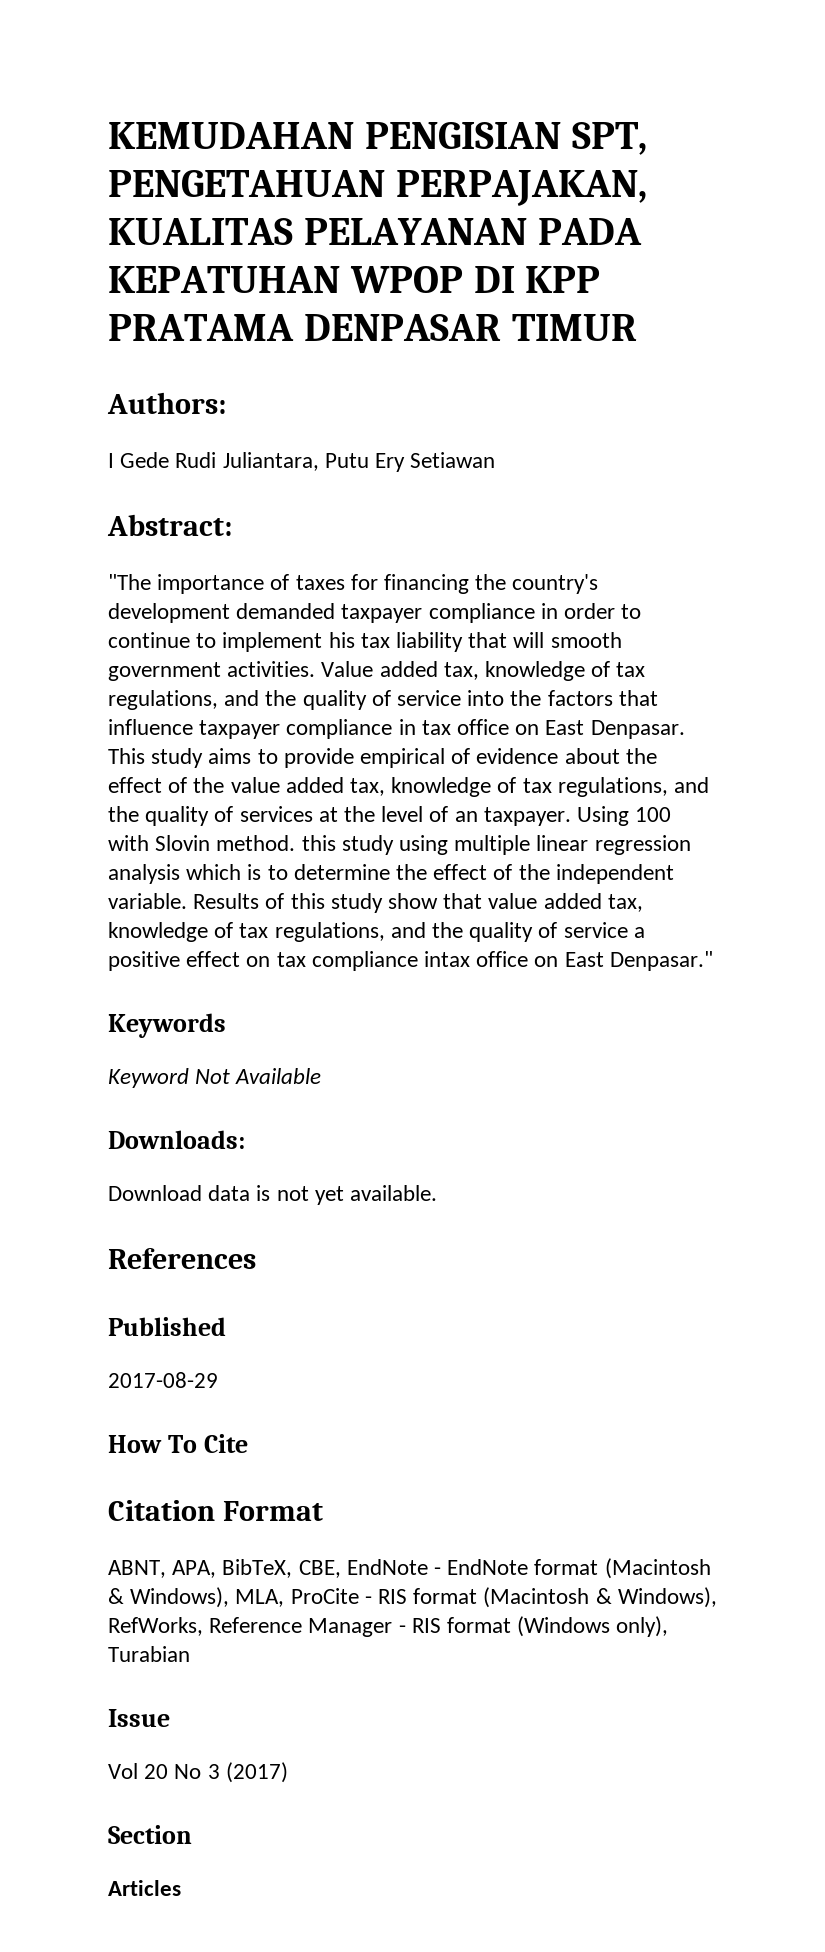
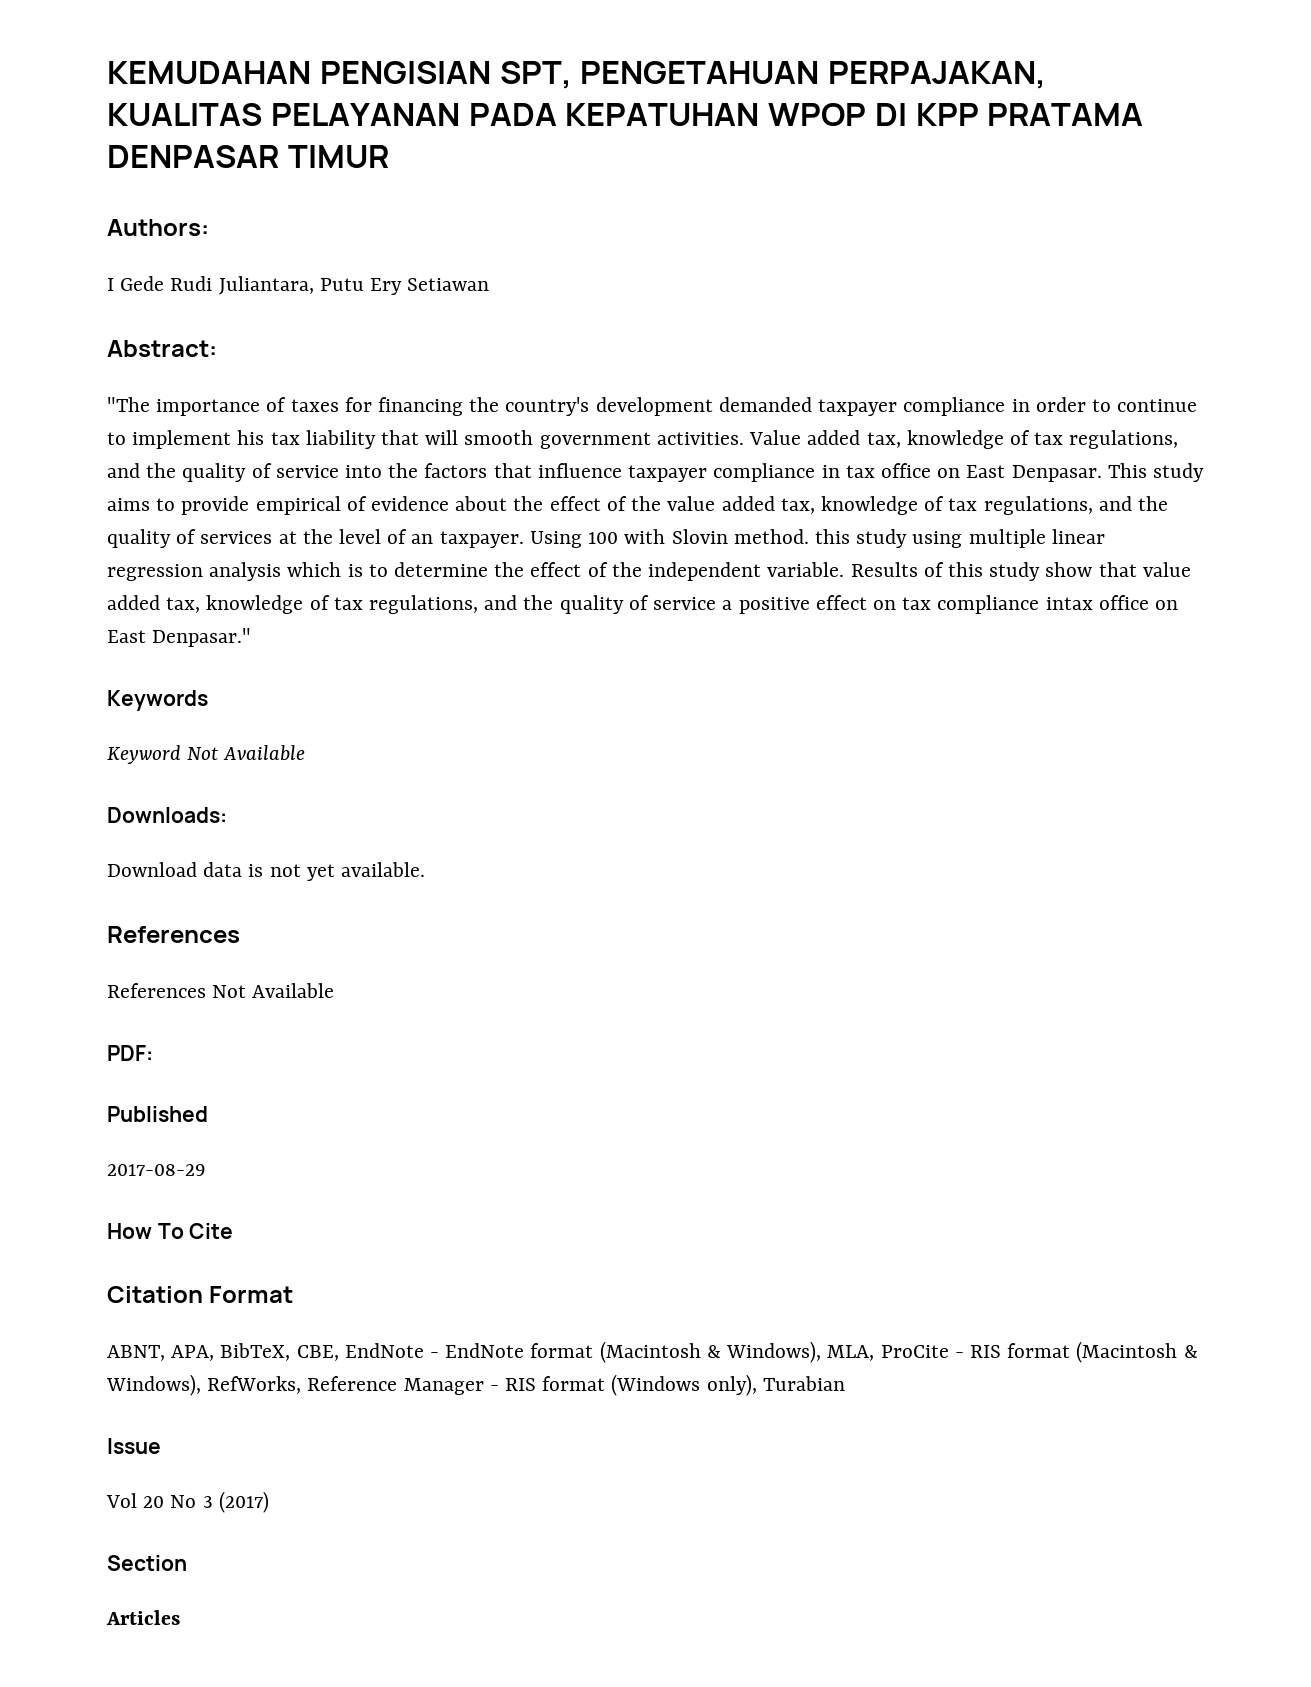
(256, 1258) none -> [107,983,335,998] [107,1045,153,1061] // References Not Available // PDF:

